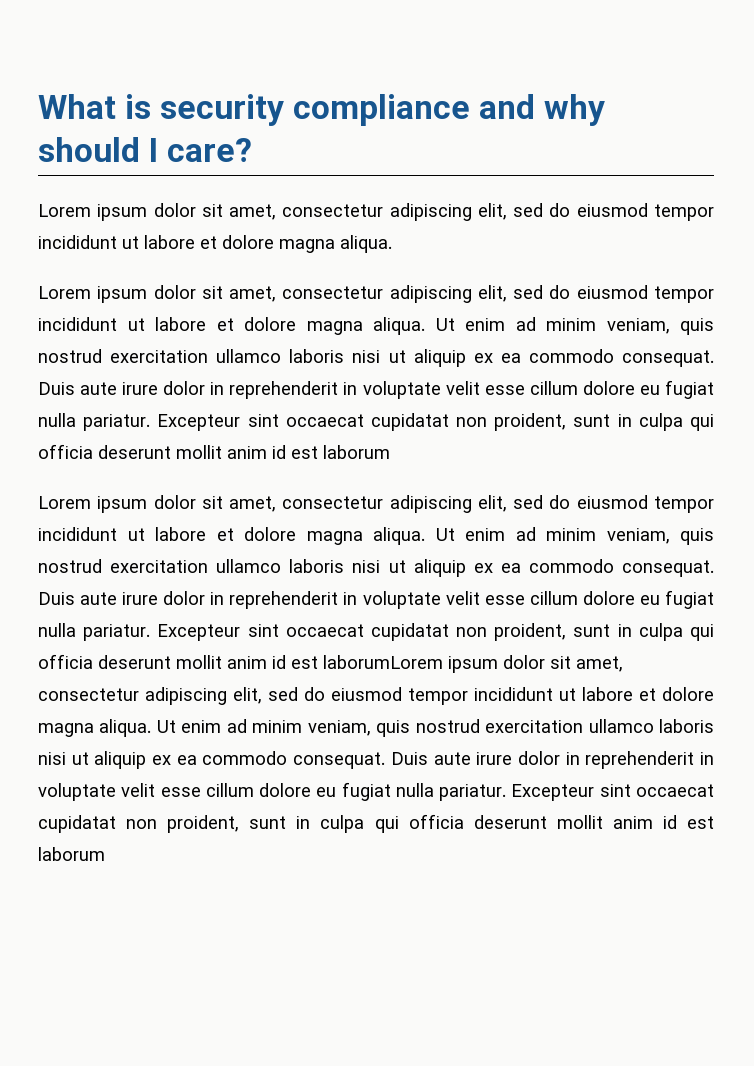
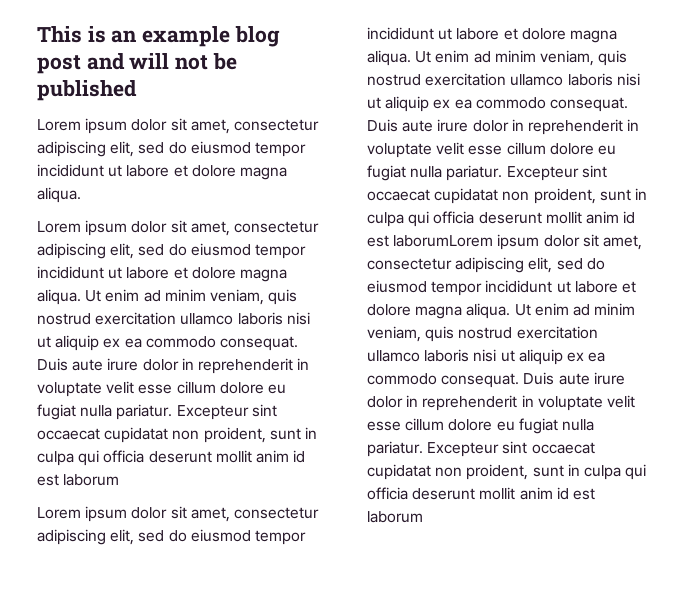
[38,94,606,126] [38,137,253,162] What is security compliance and why should I care? -> [37,26,280,47] [37,53,237,74] [37,80,137,101] This is an example blog post and will not be published

